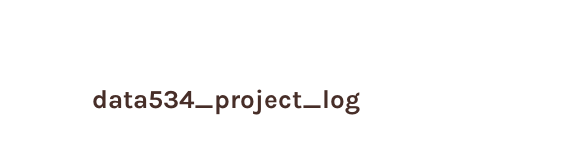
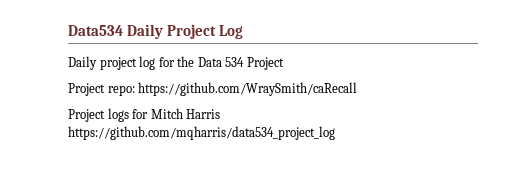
[92,89,360,115] data534_project_log -> [68,24,244,39] [68,56,284,70] [68,82,358,96] [68,108,221,122] [68,126,335,140] Data534 Daily Project Log // Daily project log for the Data 534 Project // Project repo: https://github.com/WraySmith/caRecall // Project logs for Mitch Harris https://github.com/mqharris/data534_project_log

